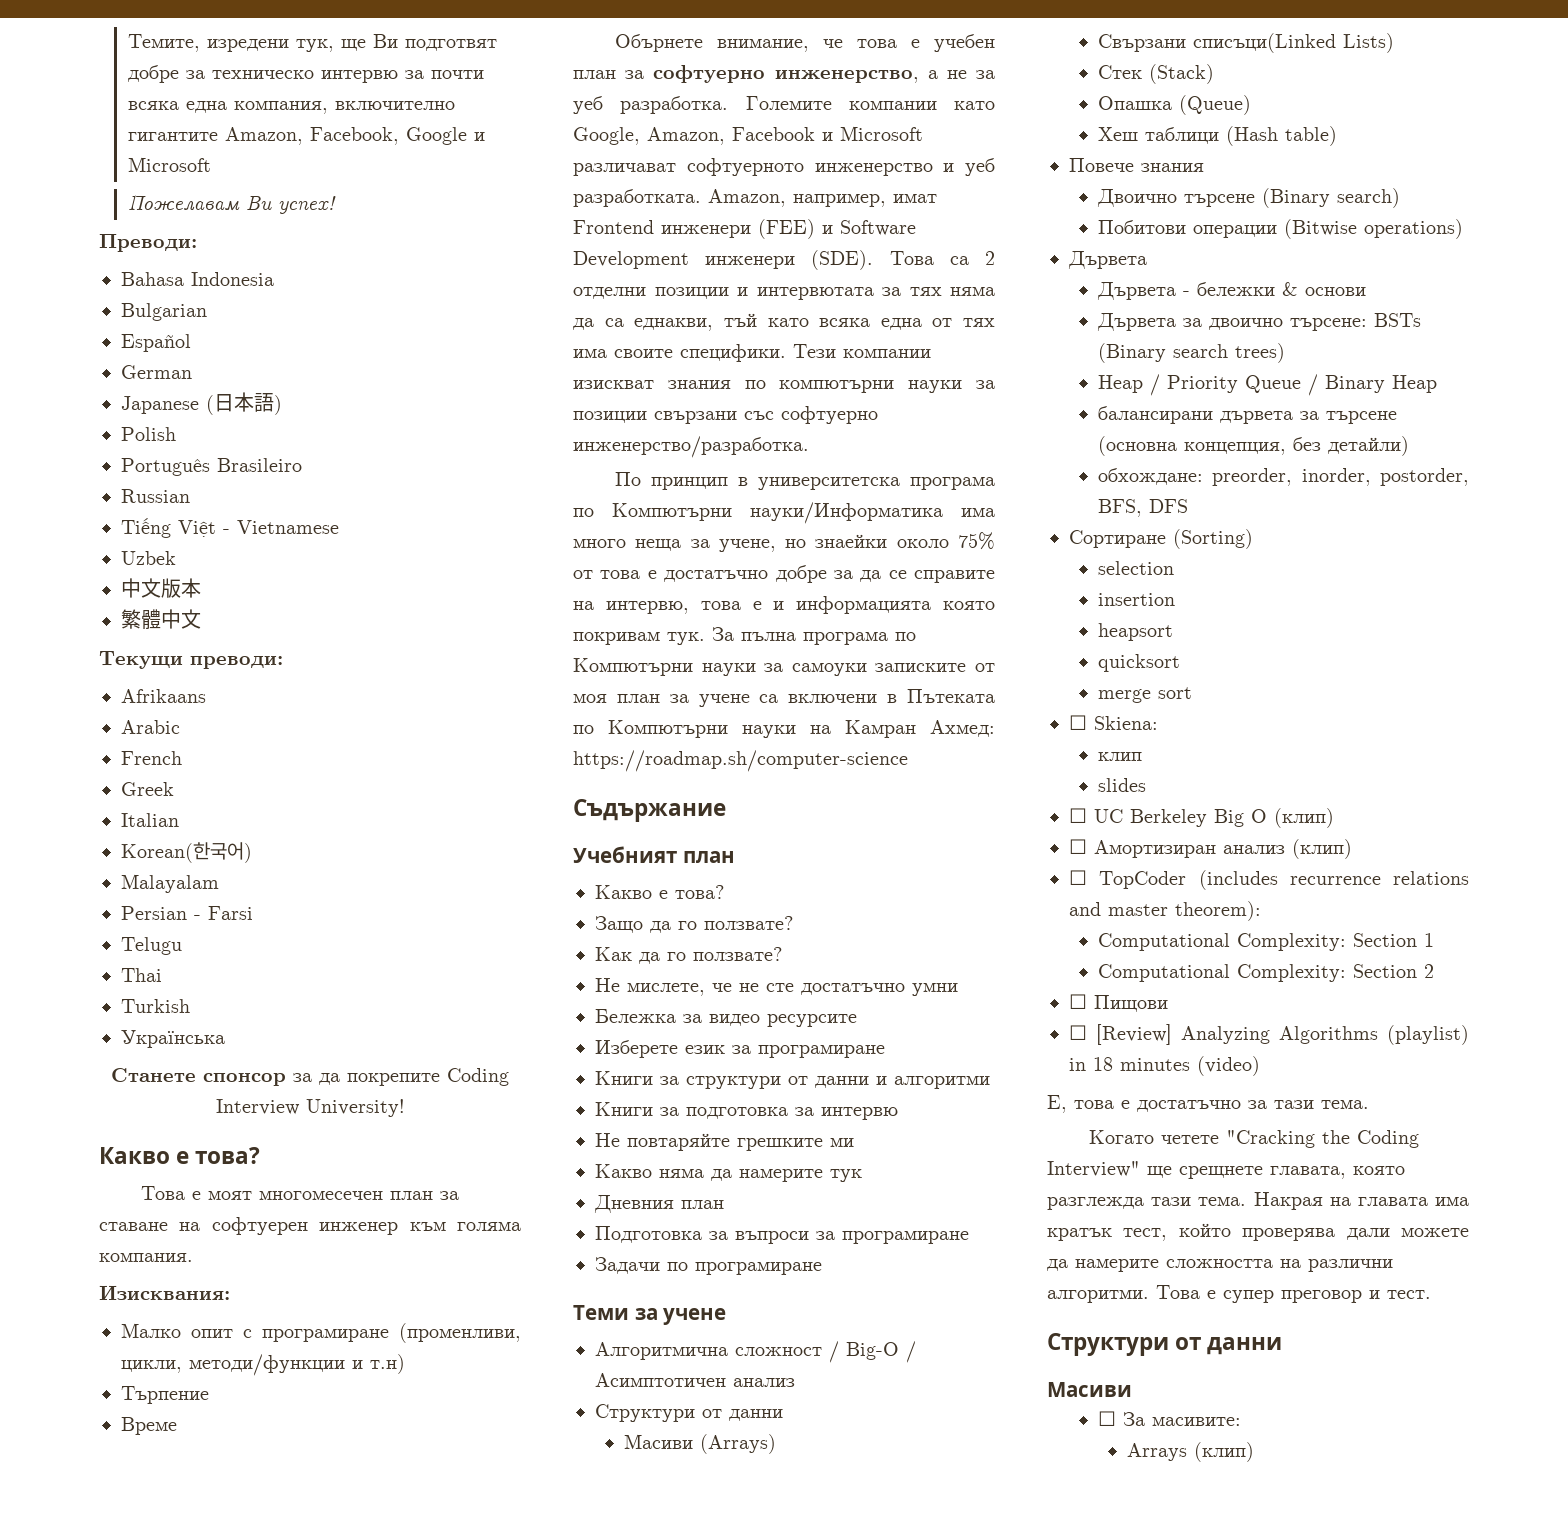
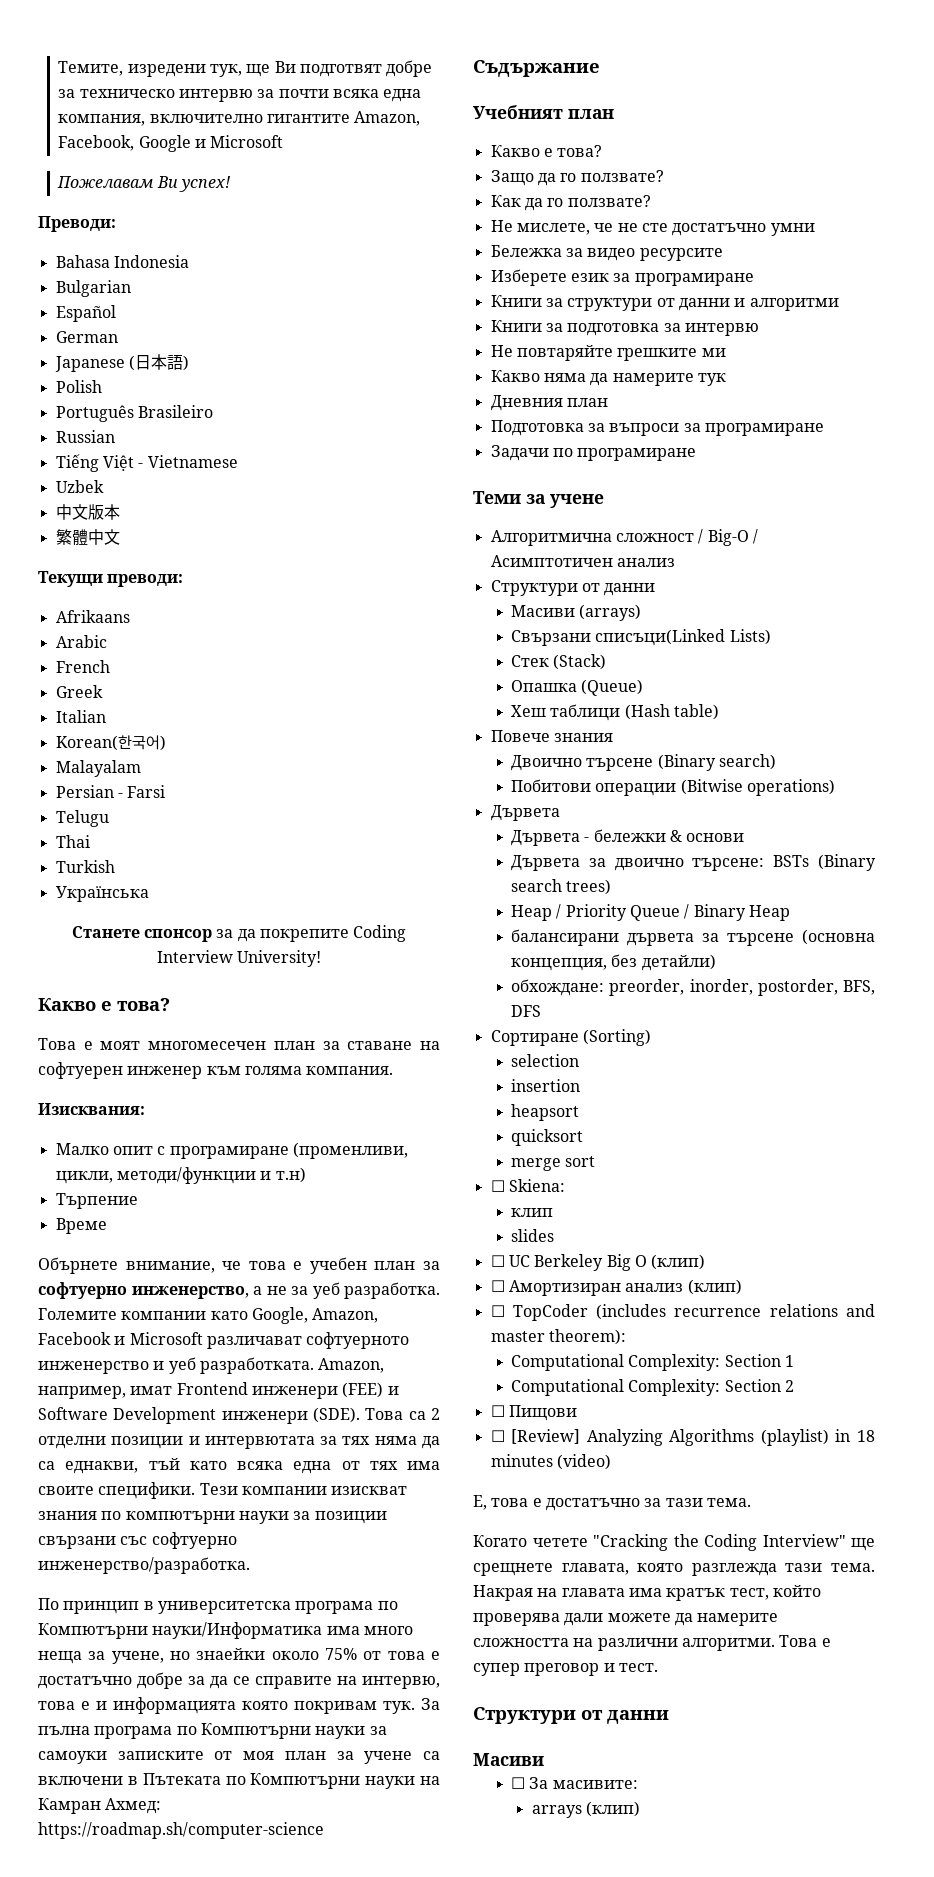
[699,1434,776,1454] (Arrays) -> [579,604,642,621] (arrays)
[1126,1443,1187,1461] Arrays -> [531,1805,582,1818] arrays

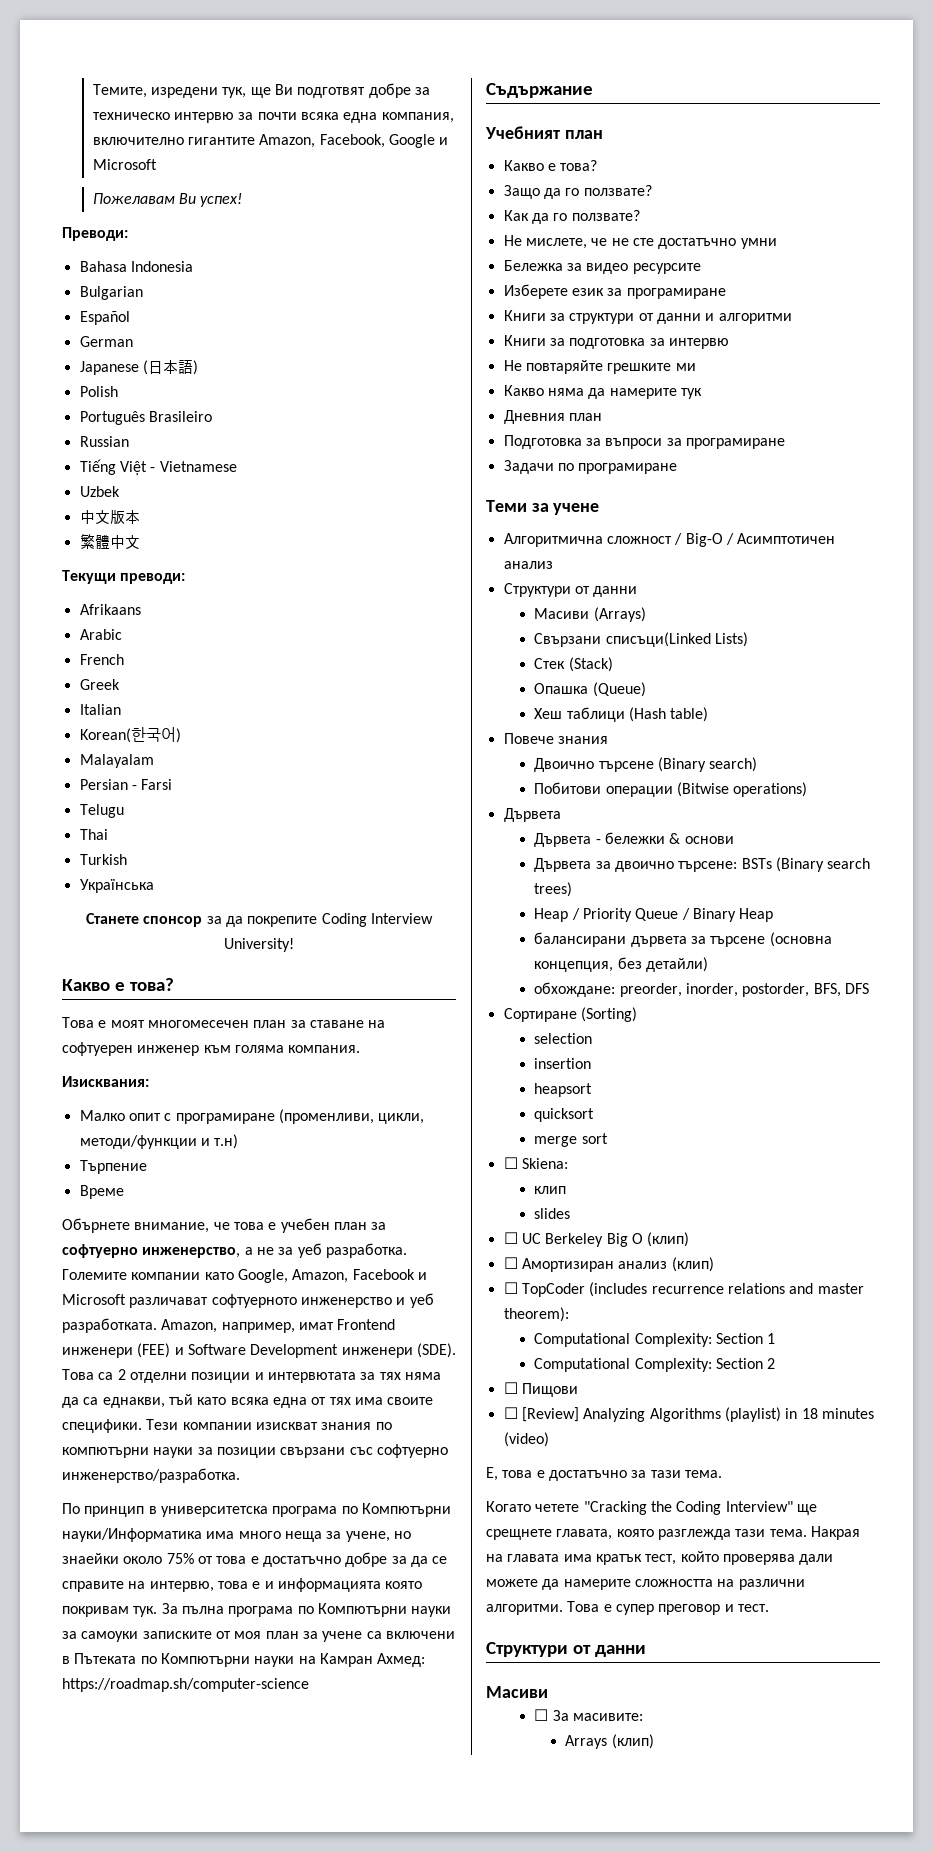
[579,604,642,621] (arrays) -> [593,607,646,622] (Arrays)
[531,1805,582,1818] arrays -> [565,1735,608,1749] Arrays

